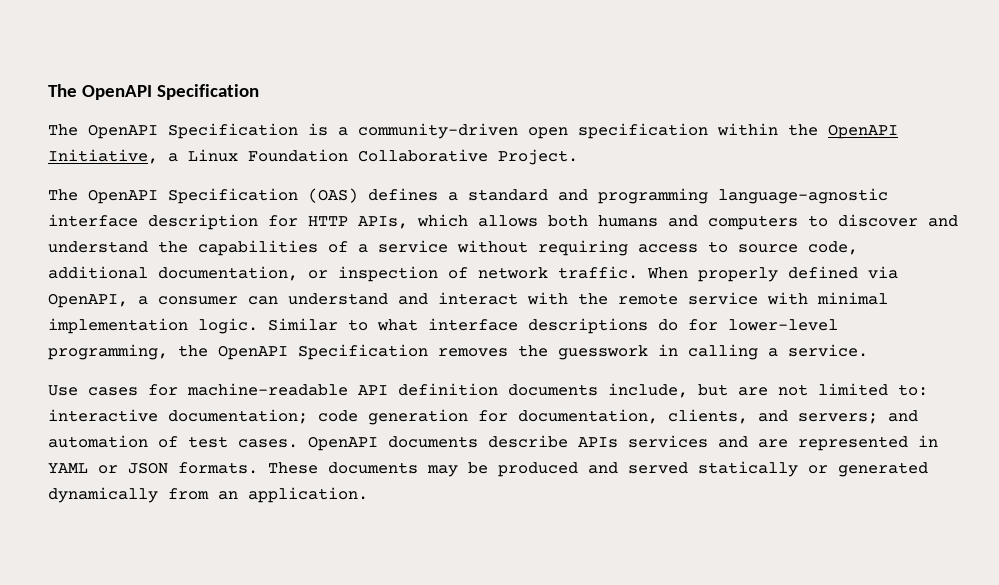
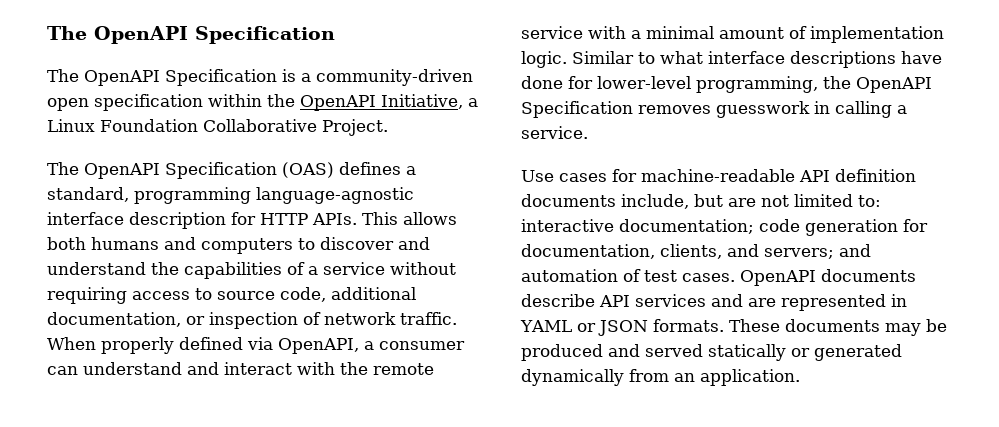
[468,189,588,201] standard and -> [47,187,129,202] standard,
[358,214,468,229] APIs, which -> [312,212,398,225] APIs. This
[817,292,888,305] minimal -> [631,26,807,39] a minimal amount of
[658,319,678,331] do -> [901,51,942,64] [521,76,563,89] have done
[518,345,548,357] the -> (711, 109) none
[578,437,618,448] APIs -> [599,295,630,307] API

